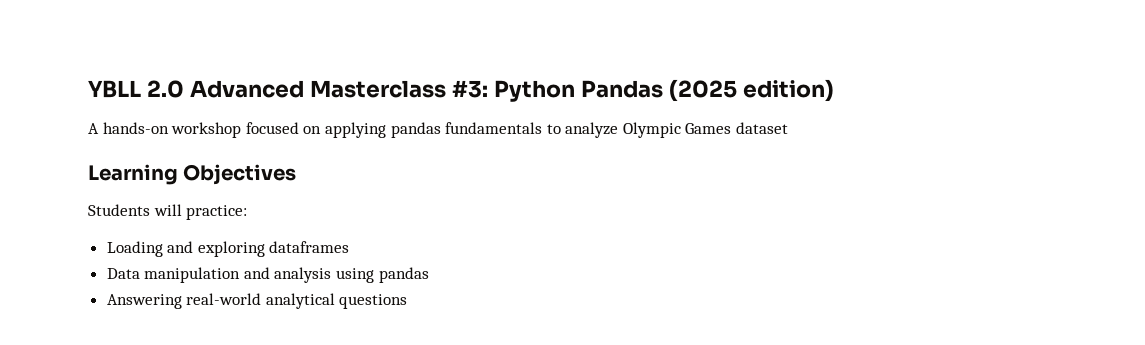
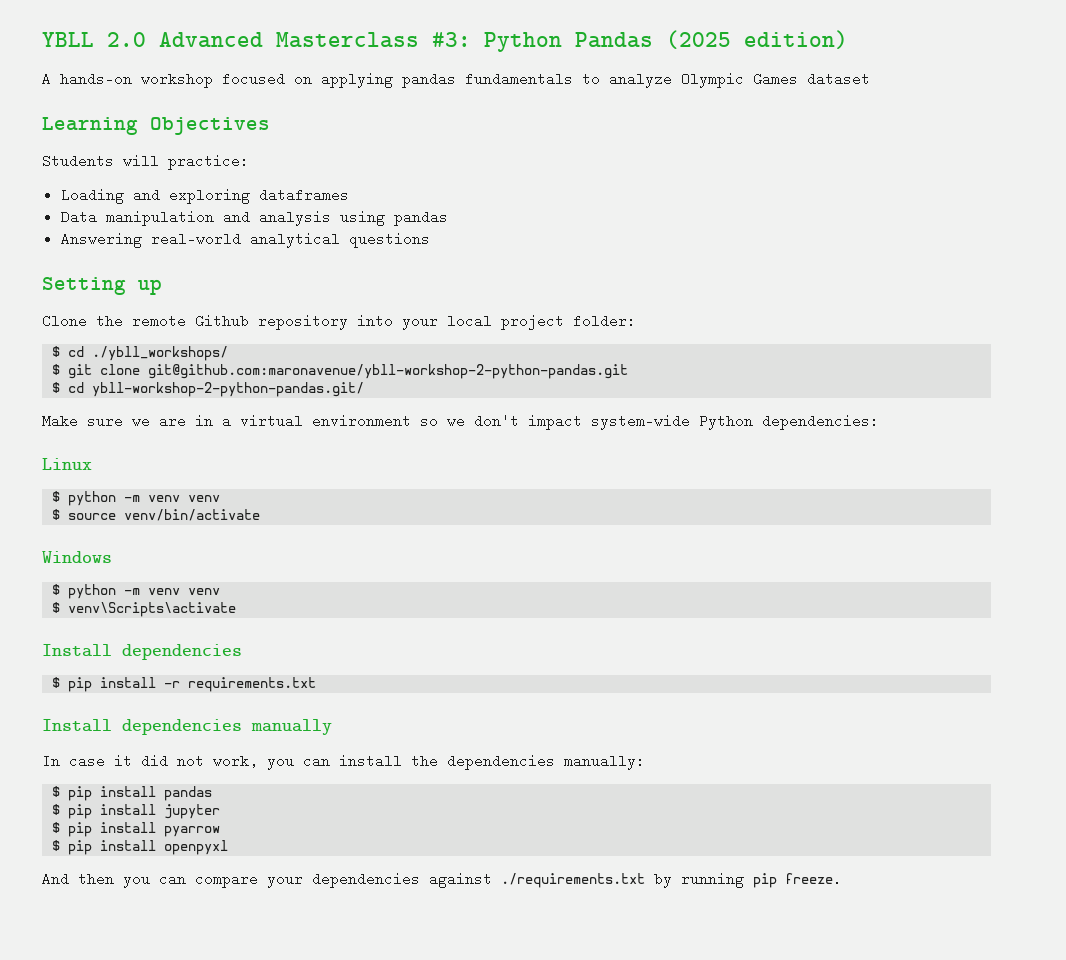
(408, 301) none -> [42,277,162,295] [42,314,636,330] [52,346,229,361] [52,364,629,379] [52,382,365,397] [42,414,879,430] [42,458,92,470] [52,491,221,506] [52,509,261,521] [42,551,112,563] [52,584,221,599] [52,602,237,617] [42,644,242,660] [52,677,317,692] [42,719,332,735] [42,754,645,770] [52,786,213,801] [52,804,221,819] [52,822,221,837] [52,840,229,855] [42,872,842,888] // Setting up // Clone the remote Github repository into your local project folder: // $ cd ./ybll_workshops/ // $ git clone git@github.com:maronavenue/ybll-workshop-2-python-pandas.git // $ cd ybll-workshop-2-python-pandas.git/ // Make sure we are in a virtual environment so we don't impact system-wide Python dependencies: // Linux // $ python -m venv venv // $ source venv/bin/activate // Windows // $ python -m venv venv // $ venv\Scripts\activate // Install dependencies // $ pip install -r requirements.txt // Install dependencies manually // In case it did not work, you can install the dependencies manually: // $ pip install pandas // $ pip install jupyter // $ pip install pyarrow // $ pip install openpyxl // And then you can compare your dependencies against ./requirements.txt by running pip freeze.

